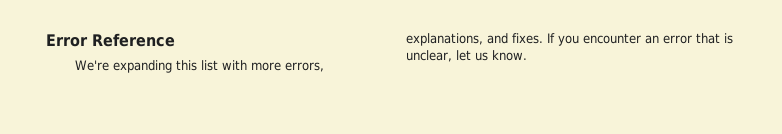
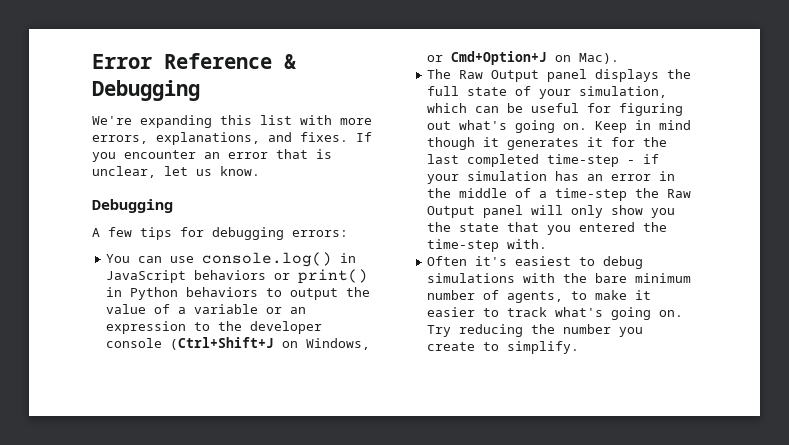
(175, 40) none -> [284,54,296,69] [92,80,200,101] & Debugging
(527, 55) none -> [92,199,173,213] [92,227,348,240] [106,252,357,267] [106,269,369,284] [106,287,371,300] [106,304,307,314] [106,321,323,334] [106,337,371,350] [427,51,620,65] [427,69,692,82] [427,86,668,99] [427,103,684,116] [427,120,692,133] [427,137,668,150] [427,154,660,167] [427,171,676,184] [427,188,692,201] [427,205,676,218] [427,222,668,235] [427,239,548,252] [427,256,644,269] [427,273,692,283] [427,290,652,303] [427,307,684,320] [427,324,644,337] [427,341,580,354] // Debugging // A few tips for debugging errors: // You can use console.log() in JavaScript behaviors or print() in Python behaviors to output the value of a variable or an expression to the developer console (Ctrl+Shift+J on Windows, or Cmd+Option+J on Mac). // The Raw Output panel displays the full state of your simulation, which can be useful for figuring out what's going on. Keep in mind though it generates it for the last completed time-step - if your simulation has an error in the middle of a time-step the Raw Output panel will only show you the state that you entered the time-step with. // Often it's easiest to debug simulations with the bare minimum number of agents, to make it easier to track what's going on. Try reducing the number you create to simplify.

